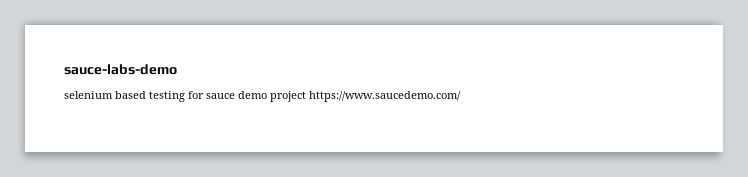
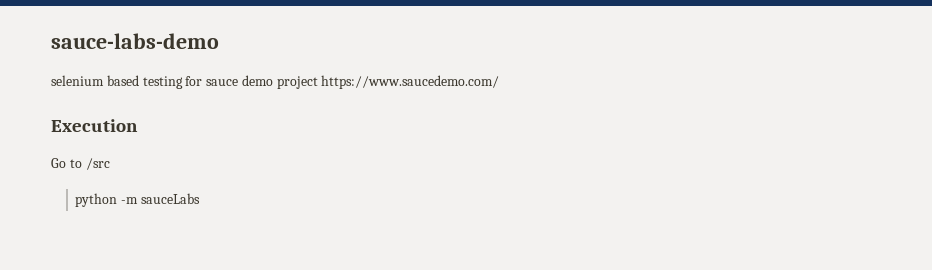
(461, 96) none -> [51,119,138,132] [51,158,110,170] [75,193,200,207] // Execution // Go to /src // python -m sauceLabs

